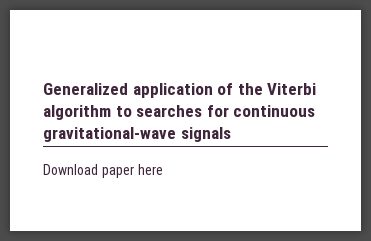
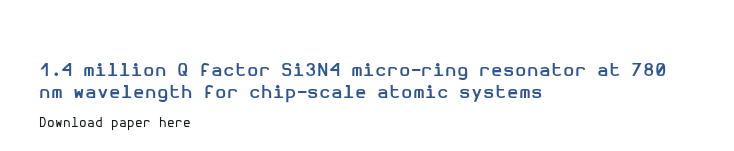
[43,83,317,98] [43,105,316,120] [43,127,231,142] Generalized application of the Viterbi algorithm to searches for continuous gravitational-wave signals -> [39,63,667,81] [39,85,543,103] 1.4 million Q factor Si3N4 micro-ring resonator at 780 nm wavelength for chip-scale atomic systems

